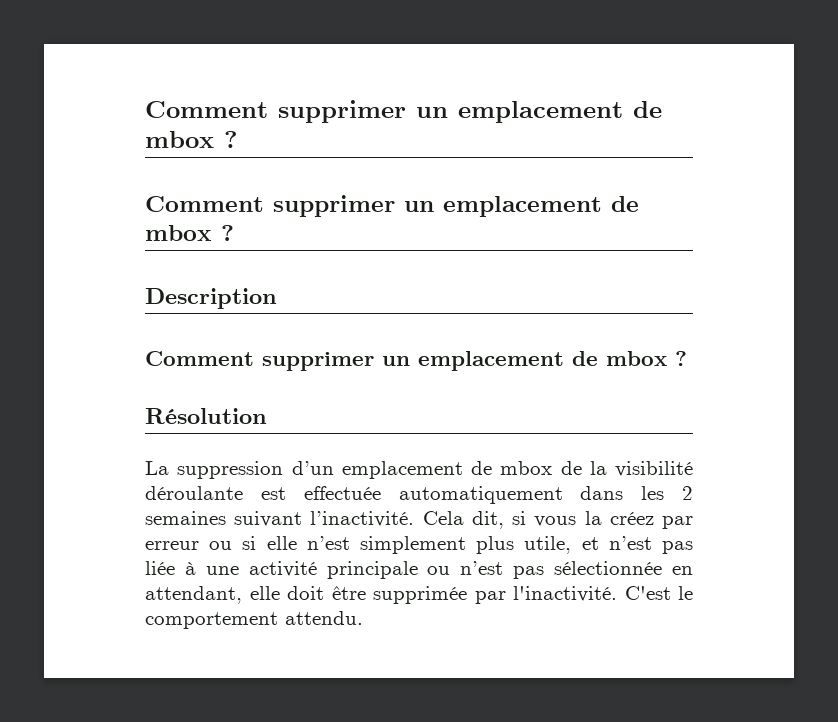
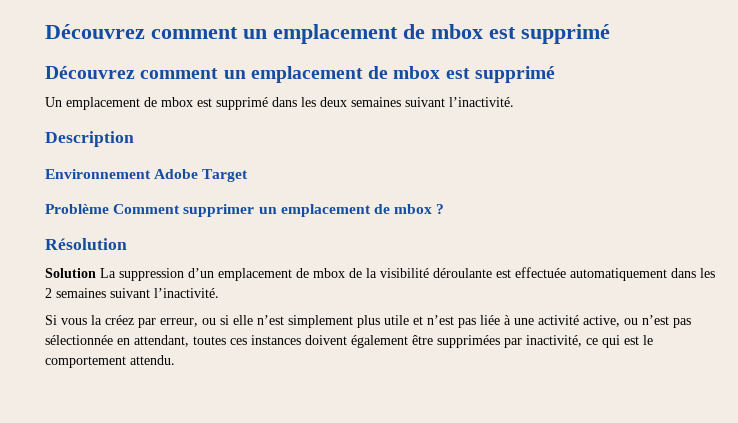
[145,100,662,123] [145,131,238,148] [145,195,639,217] [145,225,234,241] [145,288,277,309] Comment supprimer un emplacement de mbox ? // Comment supprimer un emplacement de mbox ? // Description // -> [45,24,610,44] [45,66,555,83] [45,97,514,110] [45,131,134,147] [45,169,249,182] [45,204,109,214] Découvrez comment un emplacement de mbox est supprimé // Découvrez comment un emplacement de mbox est supprimé // Un emplacement de mbox est supprimé dans les deux semaines suivant l’inactivité. // Description // Environnement Adobe Target // Problème
(267, 416) none -> [45,268,96,278] Solution
[422,511,527,529] Cela dit, si -> [45,315,57,325] // Si
[145,541,199,550] erreur -> [160,318,198,327] erreur,
[524,536,572,554] utile, -> [384,315,409,325] utile
[326,561,418,579] principale -> [583,315,620,327] active,
[249,586,671,604] elle doit être supprimée par l'inactivité. C'est -> [193,335,639,348] toutes ces instances doivent également être supprimées par inactivité, ce qui est

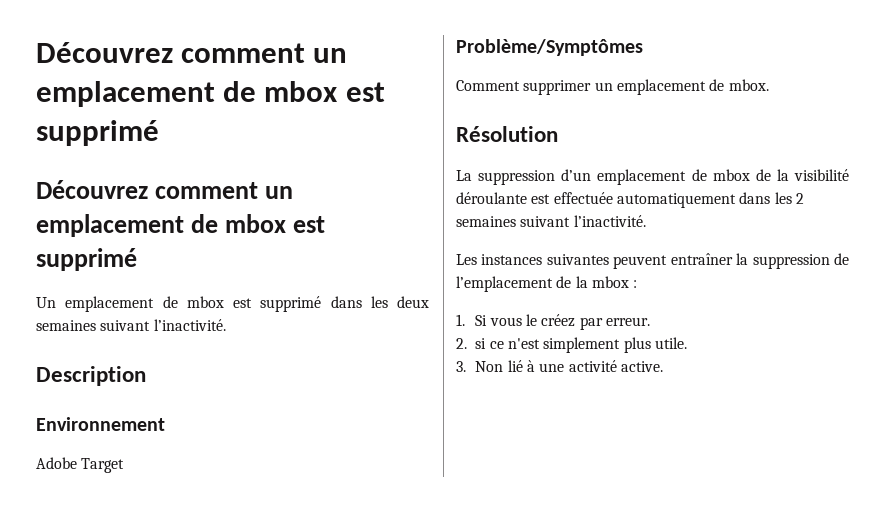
(151, 174) none -> (165, 424) //
[45,204,109,214] Problème -> [456,39,643,56] Problème/Symptômes //
[394,204,445,214] mbox ? -> [728,79,769,91] mbox.
[45,268,96,278] Solution -> (558, 134) none
(219, 293) none -> [456,253,850,269] [456,276,638,292] [456,314,465,326] Les instances suivantes peuvent entraîner la suppression de l’emplacement de la mbox : // 1.
[91,315,102,325] la -> [525,314,537,326] le
[160,315,691,328] [45,335,653,348] [45,355,175,368] erreur, ou si elle n’est simplement plus utile et n’est pas liée à une activité active, ou n’est pas sélectionnée en attendant, toutes ces instances doivent également être supprimées par inactivité, ce qui est le comportement attendu. -> [605,317,650,326] [456,337,687,353] [456,360,663,372] erreur. // 2. si ce n'est simplement plus utile. // 3. Non lié à une activité active.

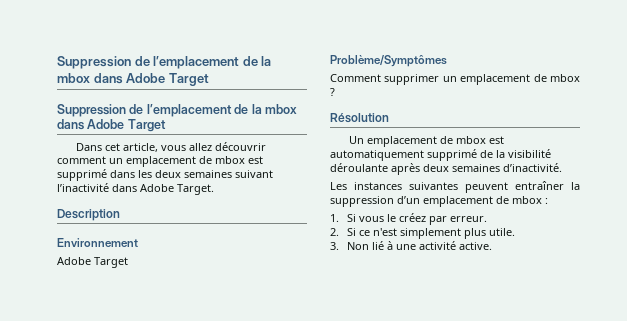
[36,42,348,63] [36,81,385,107] [36,120,159,146] [36,180,294,199] [36,214,326,237] [36,248,137,271] [36,296,322,312] Découvrez comment un emplacement de mbox est supprimé // Découvrez comment un emplacement de mbox est supprimé // Un emplacement de mbox est supprimé -> [57,56,272,69] [57,73,209,86] [57,104,297,117] [57,119,166,132] [75,142,266,152] [57,156,263,167] [57,169,107,181] Suppression de l’emplacement de la mbox dans Adobe Target // Suppression de l’emplacement de la mbox dans Adobe Target // Dans cet article, vous allez découvrir comment un emplacement de mbox est supprimé
[153,319,226,331] l’inactivité. -> [57,183,214,195] l’inactivité dans Adobe Target.
[728,79,769,91] mbox. -> [550,74,580,82] [330,88,335,96] mbox ?
[456,169,849,185] [456,192,804,208] [456,215,646,227] La suppression d’un emplacement de mbox de la visibilité déroulante est effectuée automatiquement dans les 2 semaines suivant l’inactivité. -> [348,136,504,147] [330,149,551,161] [330,163,562,175] Un emplacement de mbox est automatiquement supprimé de la visibilité déroulante après deux semaines d’inactivité.
[834,253,850,265] [456,276,588,292] de l’emplacement de la -> [397,196,509,207] d’un emplacement de
[475,338,487,349] si -> [347,228,357,236] Si

